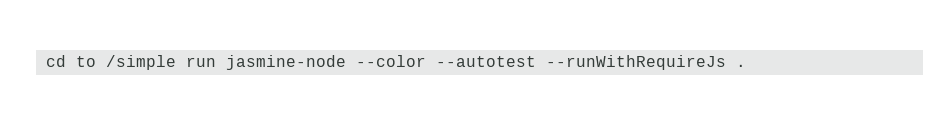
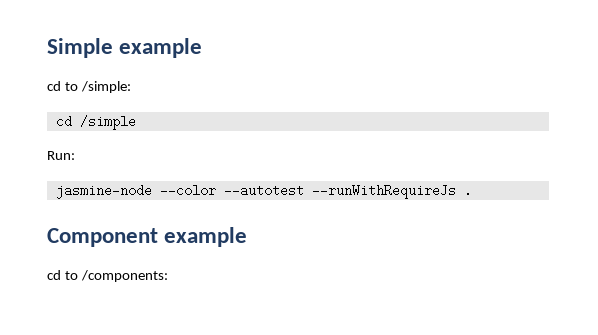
[45,55,96,67] cd to -> [47,38,203,58] [47,81,131,93] [55,115,72,128] Simple example // cd to /simple: // cd
[185,57,216,67] run -> [47,151,75,160] // Run: //
(746, 65) none -> [47,227,248,247] [47,270,168,282] // Component example // cd to /components:

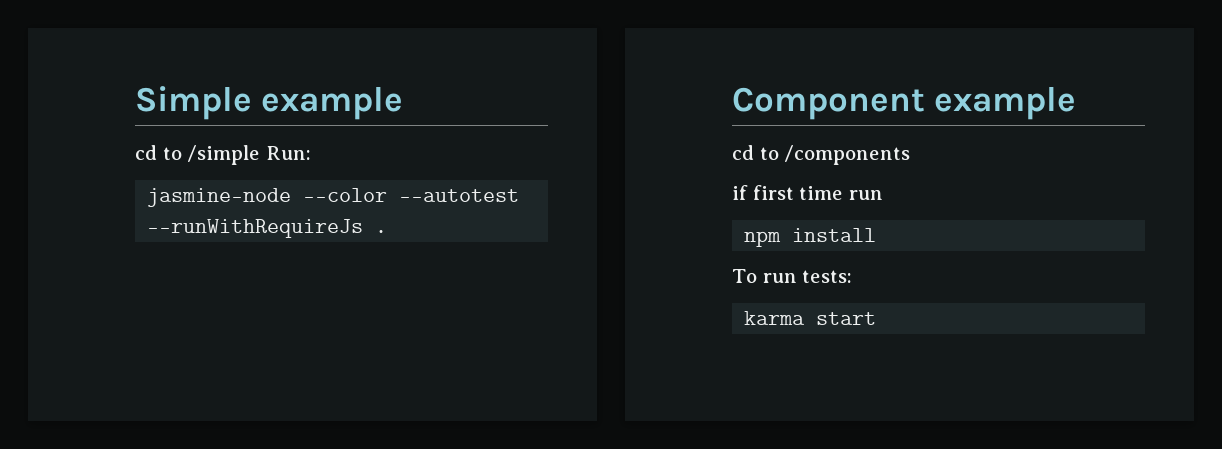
[80,81,131,93] [55,115,72,128] /simple: // cd -> (182, 153) none
(136, 122) // -> (261, 155) none
[80,270,168,282] /components: -> [784,145,911,165] [732,185,883,200] [744,228,877,247] [732,269,853,283] [744,311,877,325] /components // if first time run // npm install // To run tests: // karma start

